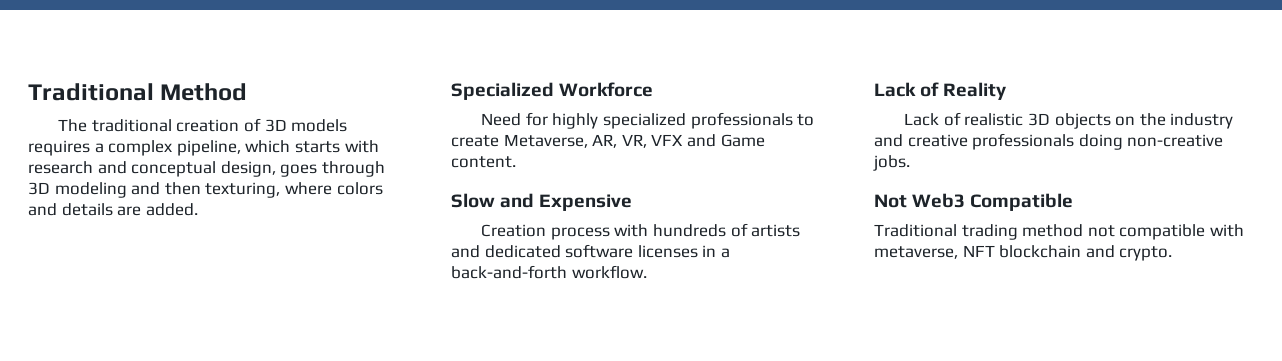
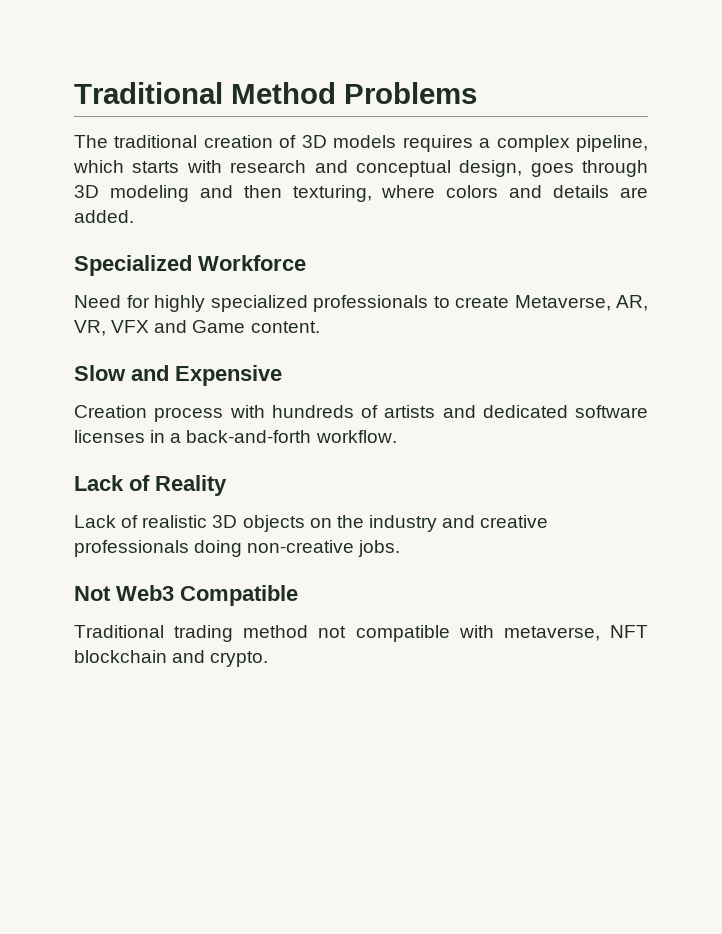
(248, 92) none -> [344,82,477,104] Problems

